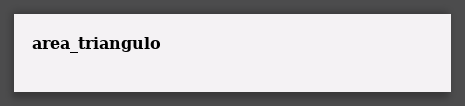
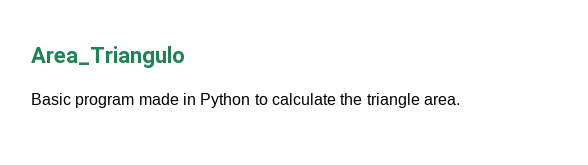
[32,37,161,53] area_triangulo -> [31,46,185,68] [31,93,460,108] Area_Triangulo // Basic program made in Python to calculate the triangle area.

